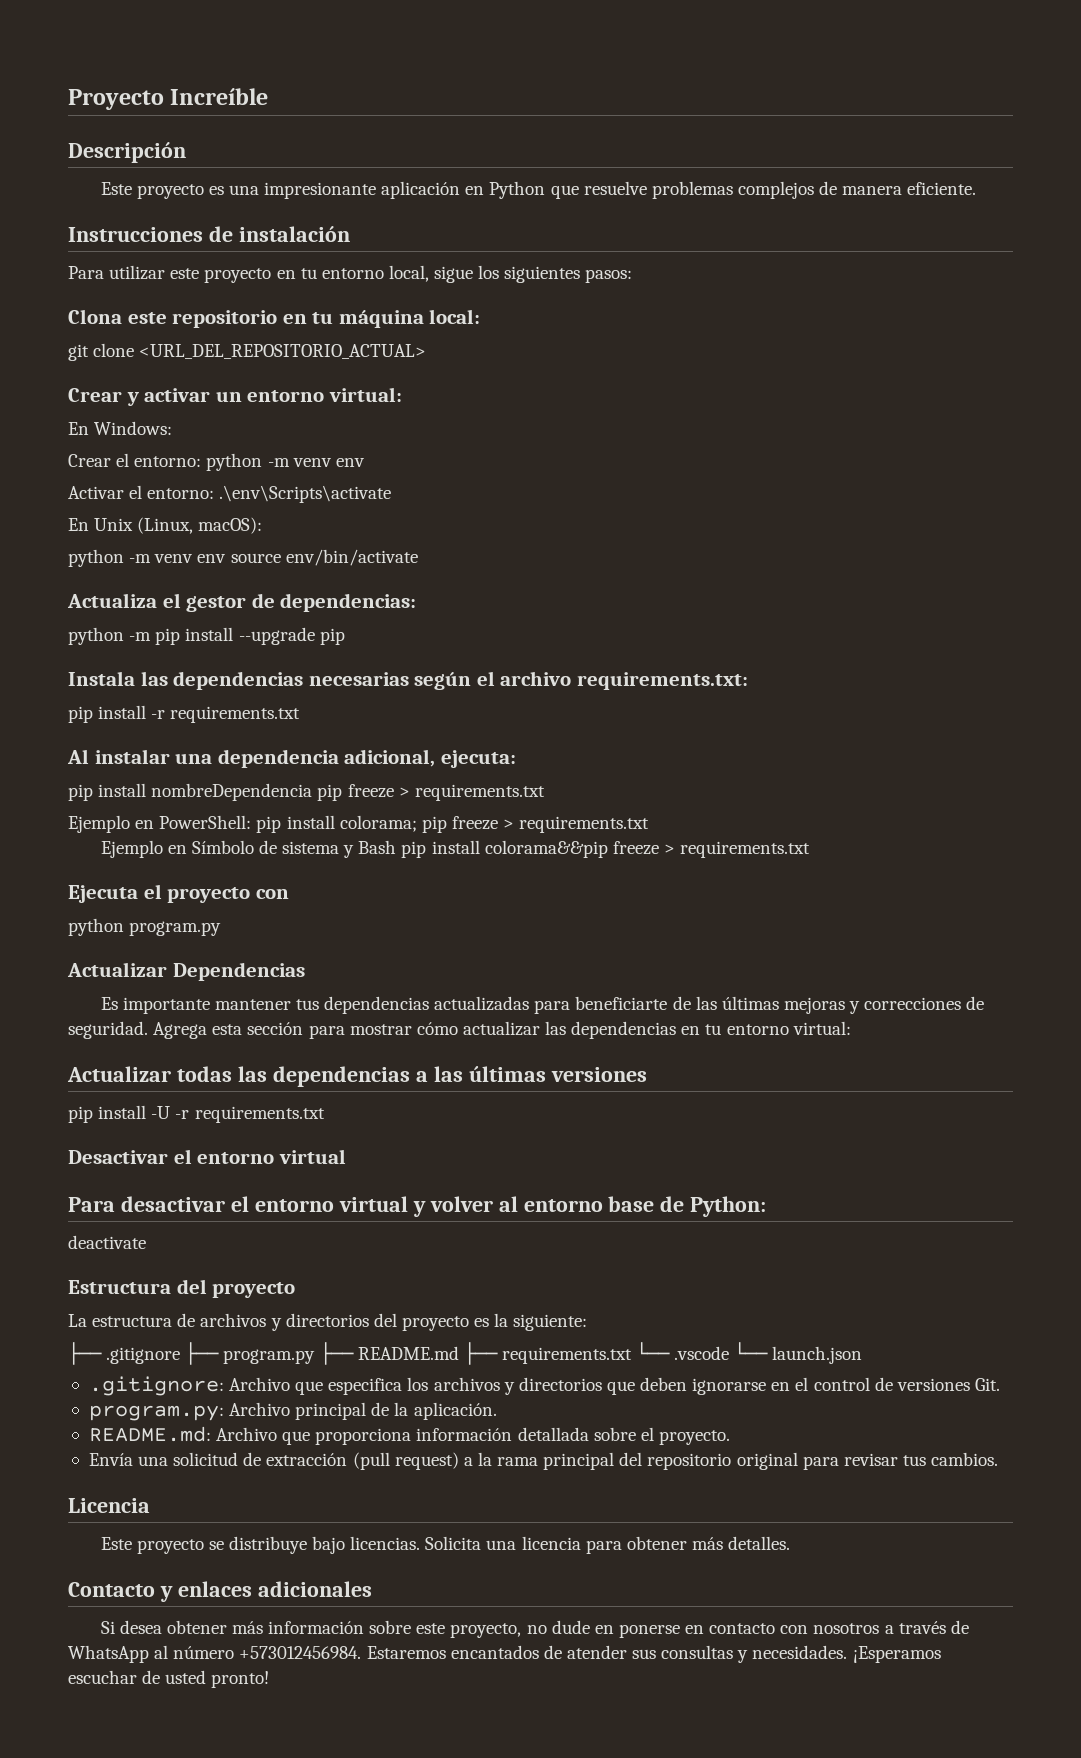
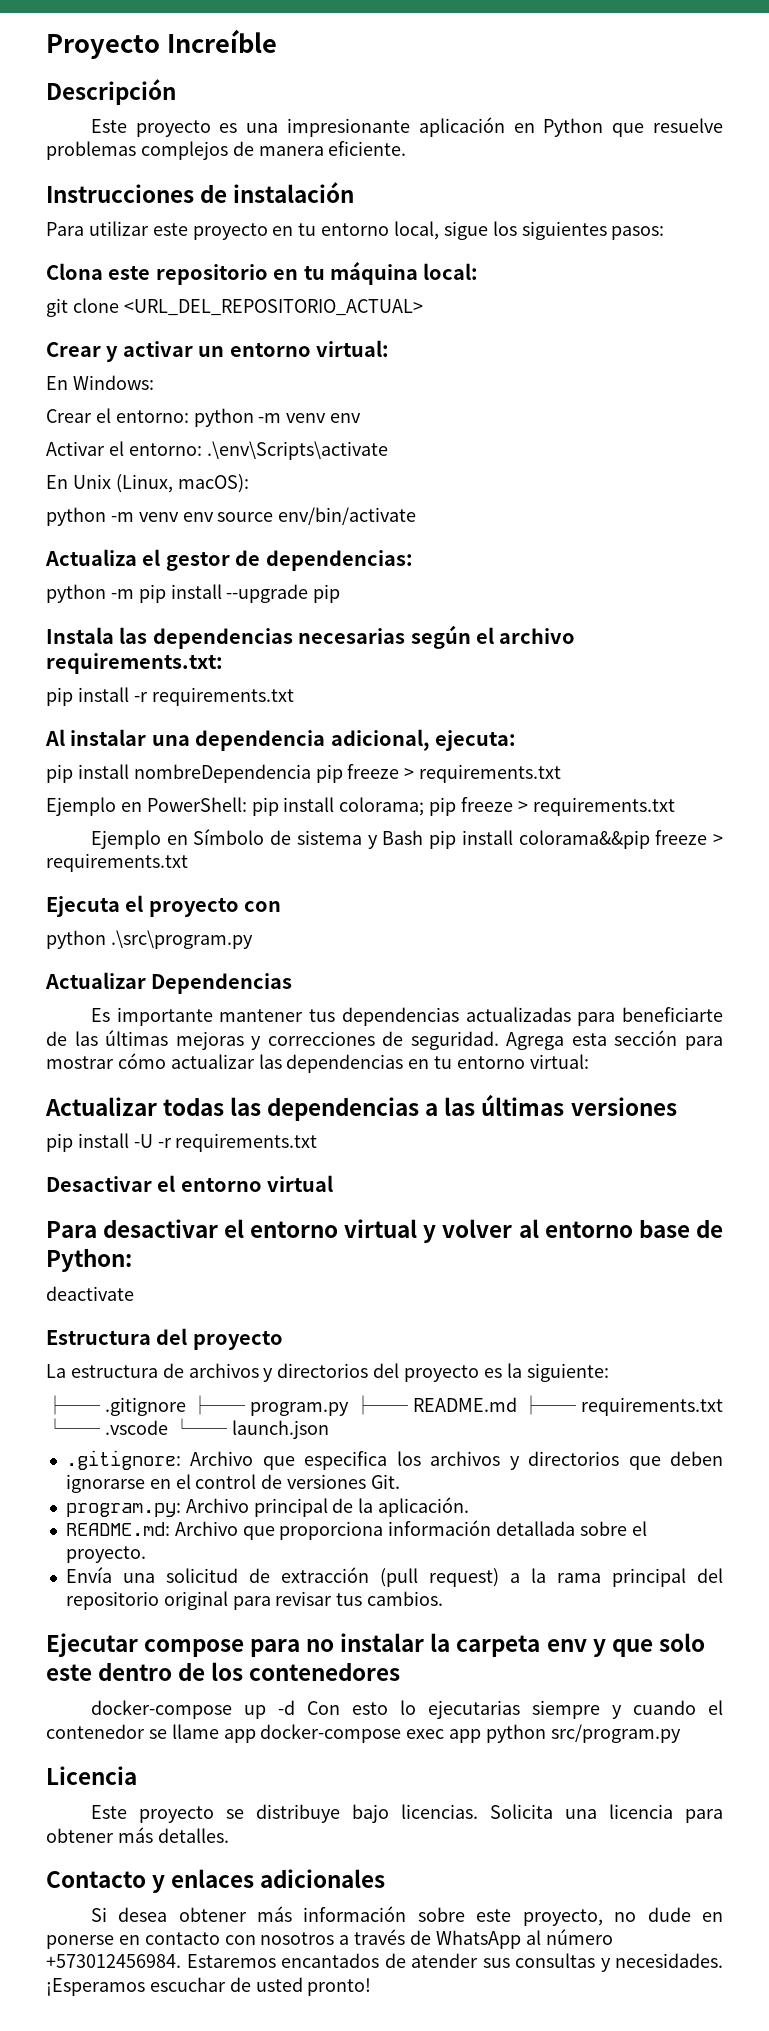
[129,921,222,936] program.py -> [110,930,253,949] .\src\program.py
(999, 1459) none -> [46,1633,705,1657] [46,1662,401,1681] [90,1700,723,1719] [46,1724,681,1743] // Ejecutar compose para no instalar la carpeta env y que solo este dentro de los contenedores // docker-compose up -d Con esto lo ejecutarias siempre y cuando el contenedor se llame app docker-compose exec app python src/program.py

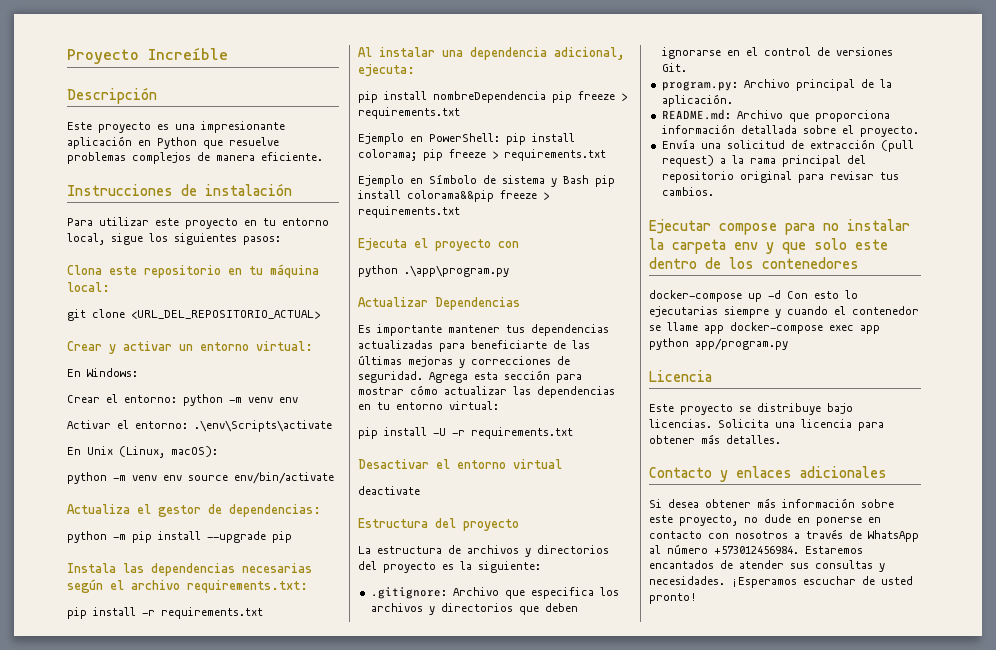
[110,930,253,949] .\src\program.py -> [404,265,509,277] .\app\program.py
[45,1094,677,1121] // Actualizar todas las dependencias a las últimas versiones -> (499, 405) none
[46,1219,723,1243] [46,1248,132,1272] // Para desactivar el entorno virtual y volver al entorno base de Python: -> (562, 464) none
[46,1395,723,1416] [46,1418,329,1439] // ├── .gitignore ├── program.py ├── README.md ├── requirements.txt └── .vscode └── launch.json -> (541, 567) none
[550,1724,681,1743] src/program.py -> [695,338,788,350] app/program.py

